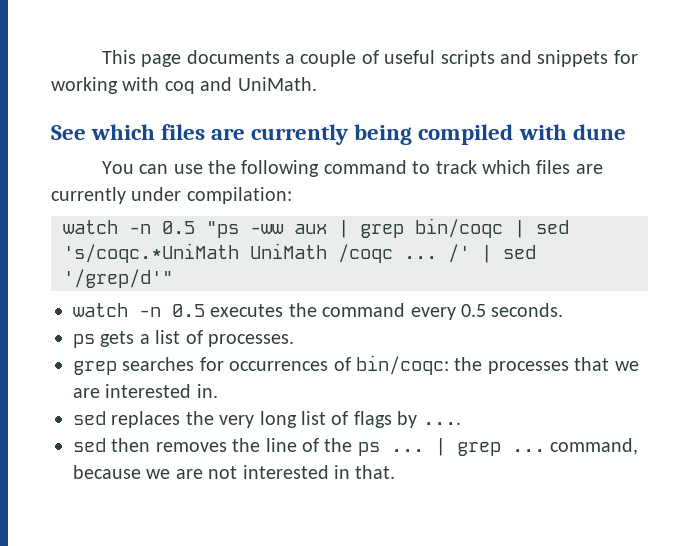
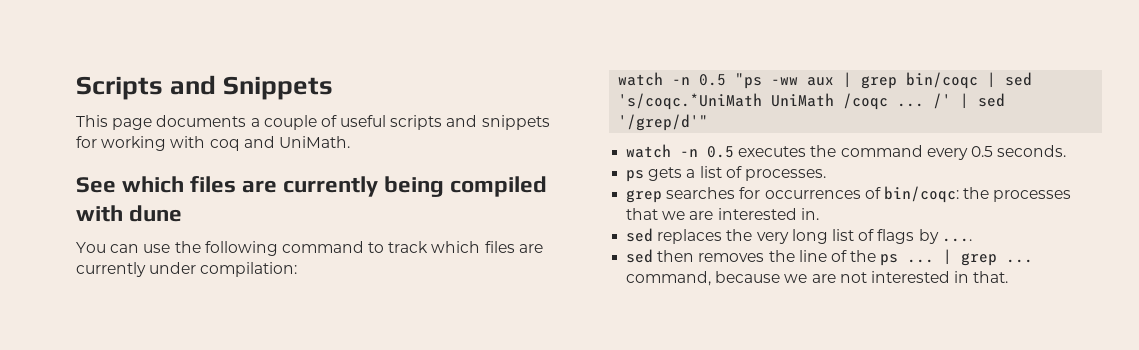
(101, 57) none -> [76,75,334,100] Scripts and Snippets //

